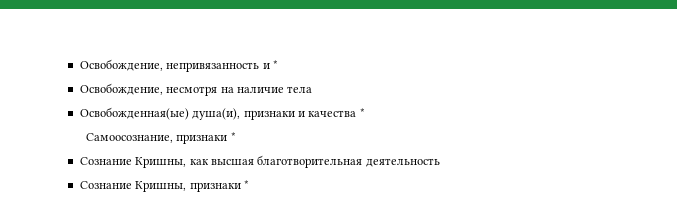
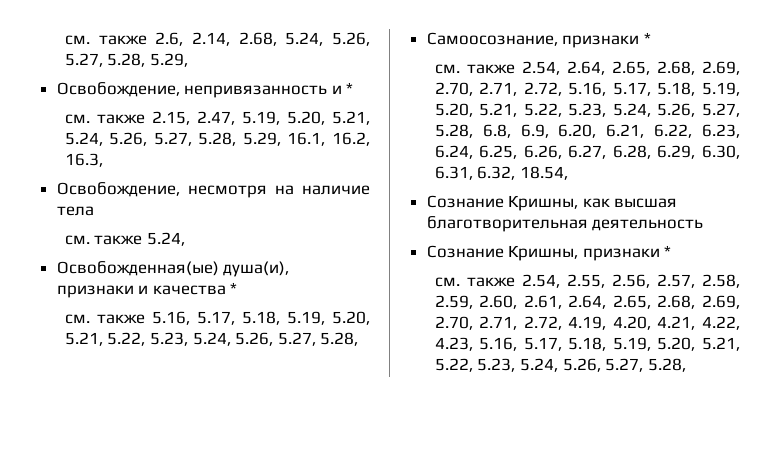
[79,59,278,72] Освобождение, непривязанность и * -> [64,32,370,46] [64,53,189,67] [56,82,354,98] [64,111,370,125] [64,132,370,146] [64,153,103,167] см. также 2.6, 2.14, 2.68, 5.24, 5.26, 5.27, 5.28, 5.29, // Освобождение, непривязанность и * // см. также 2.15, 2.47, 5.19, 5.20, 5.21, 5.24, 5.26, 5.27, 5.28, 5.29, 16.1, 16.2, 16.3,
(313, 89) none -> [64,232,186,246] // см. также 5.24,
[86,132,236,144] Самоосознание, признаки * -> [64,311,370,325] [64,332,359,346] [426,32,651,48] [434,61,740,75] [434,82,740,96] [434,103,740,117] [434,124,740,138] [434,145,740,159] [434,166,569,180] см. также 5.16, 5.17, 5.18, 5.19, 5.20, 5.21, 5.22, 5.23, 5.24, 5.26, 5.27, 5.28, // Самоосознание, признаки * // см. также 2.54, 2.64, 2.65, 2.68, 2.69, 2.70, 2.71, 2.72, 5.16, 5.17, 5.18, 5.19, 5.20, 5.21, 5.22, 5.23, 5.24, 5.26, 5.27, 5.28, 6.8, 6.9, 6.20, 6.21, 6.22, 6.23, 6.24, 6.25, 6.26, 6.27, 6.28, 6.29, 6.30, 6.31, 6.32, 18.54,
(249, 184) none -> [434,274,740,288] [434,295,740,309] [434,316,740,330] [434,337,740,351] [434,358,686,372] // см. также 2.54, 2.55, 2.56, 2.57, 2.58, 2.59, 2.60, 2.61, 2.64, 2.65, 2.68, 2.69, 2.70, 2.71, 2.72, 4.19, 4.20, 4.21, 4.22, 4.23, 5.16, 5.17, 5.18, 5.19, 5.20, 5.21, 5.22, 5.23, 5.24, 5.26, 5.27, 5.28,

